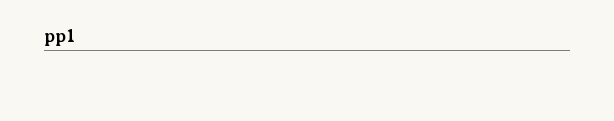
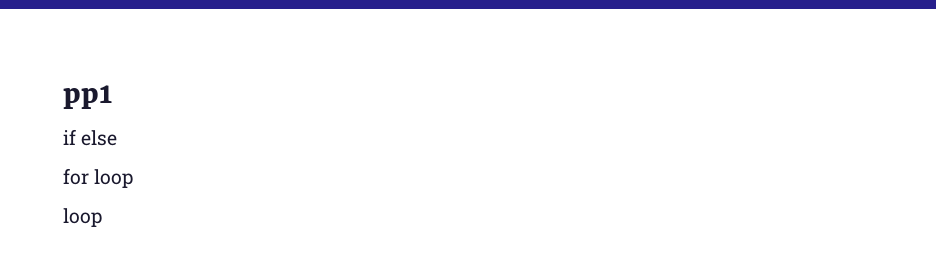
(75, 37) none -> [63,129,118,146] [63,168,134,188] [63,208,102,227] // if else // for loop // loop

